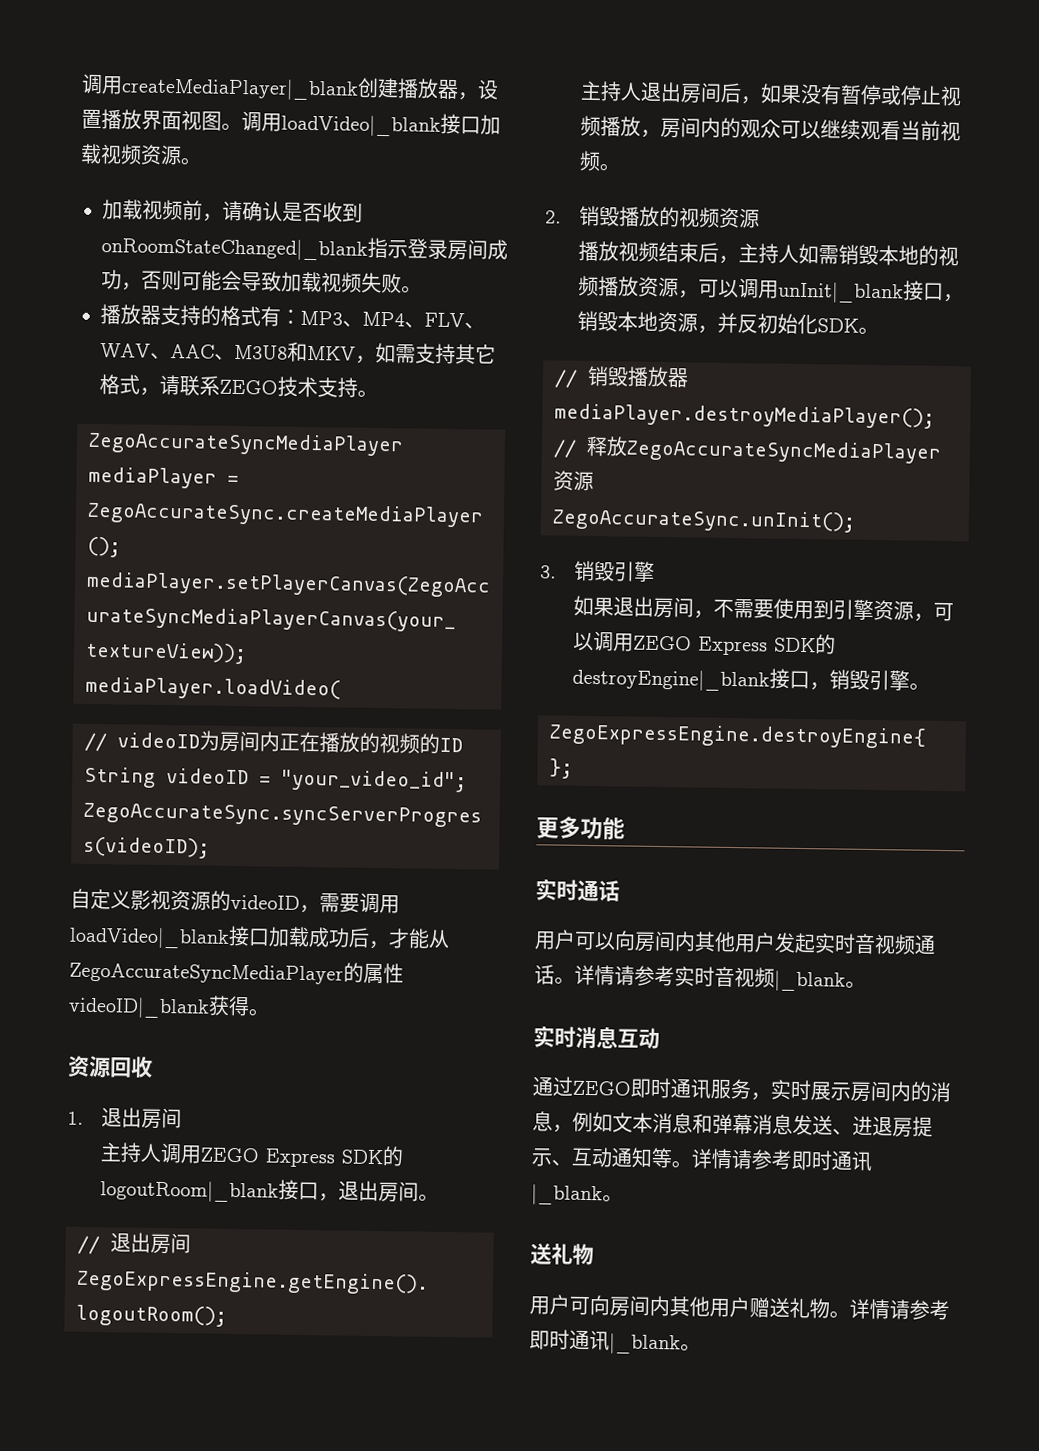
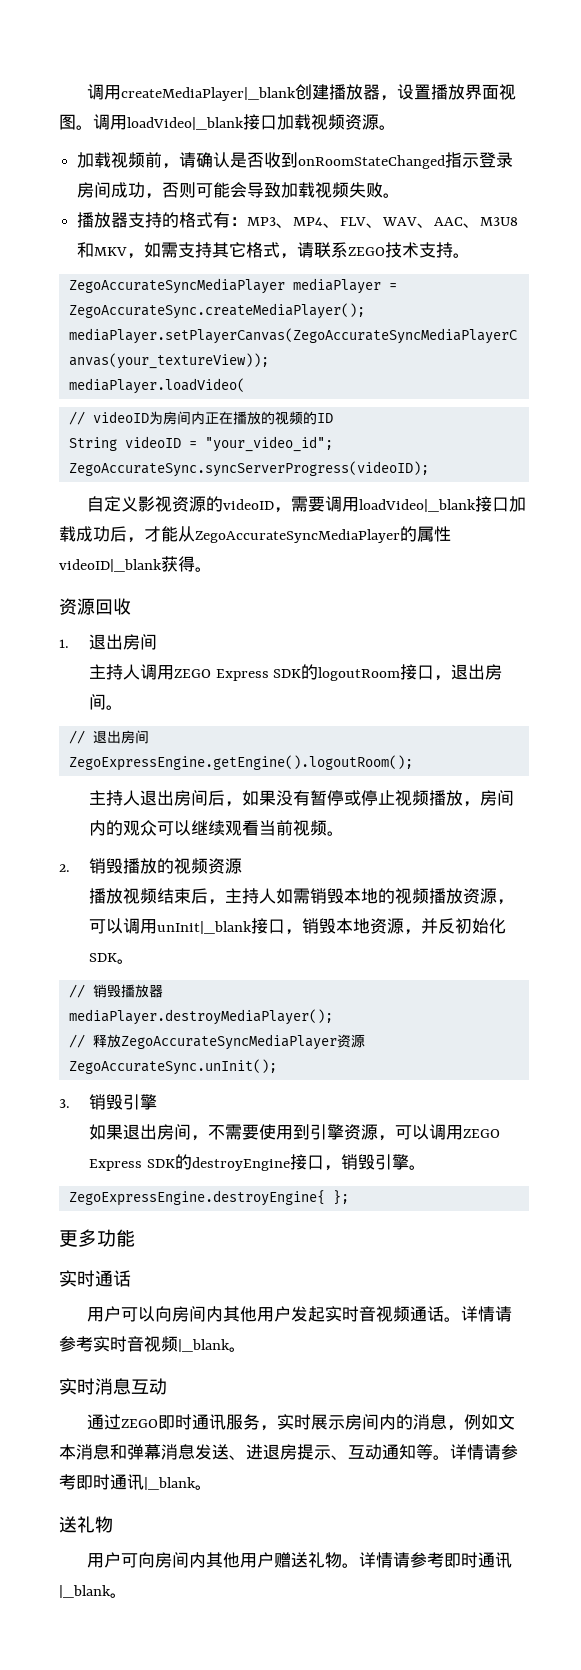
[101,237,368,261] onRoomStateChanged|_blank -> [298,155,446,169] onRoomStateChanged
[99,1180,279,1203] logoutRoom|_blank -> [318,667,401,681] logoutRoom
[571,668,770,692] destroyEngine|_blank -> [191,1157,290,1171] destroyEngine

